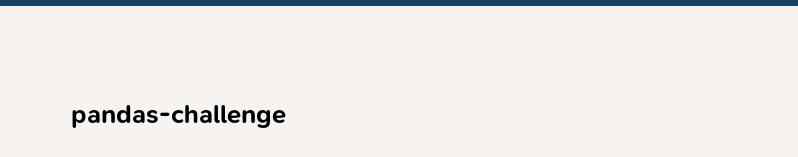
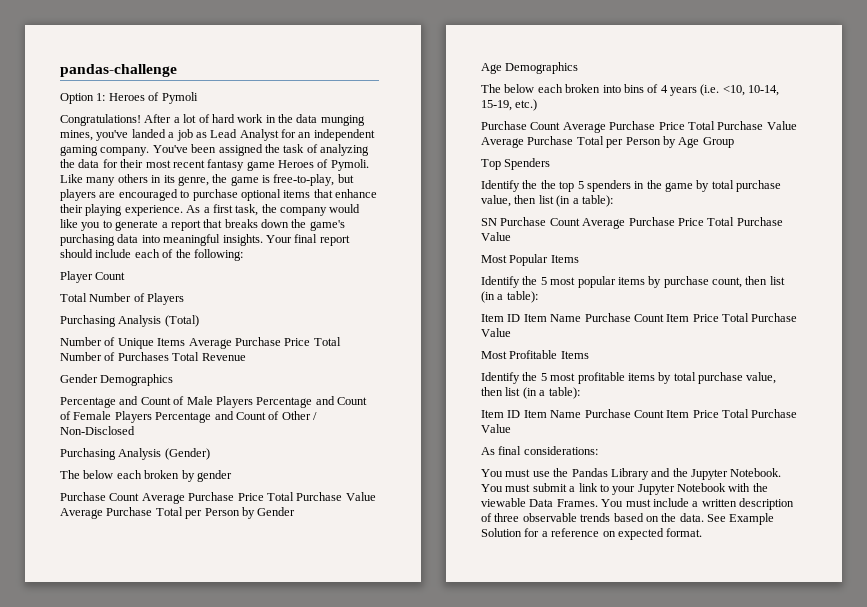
(286, 116) none -> [60,92,198,104] [60,114,365,126] [60,129,375,141] [60,144,369,156] [60,159,369,171] [60,174,354,186] [60,189,377,201] [60,204,361,216] [60,219,345,231] [60,234,350,246] [60,249,243,261] [60,271,126,283] [60,293,185,305] [60,315,199,327] [60,337,341,349] [60,352,246,361] [60,374,174,386] [60,396,367,408] [60,411,317,423] [60,426,135,435] [60,448,210,460] [60,470,232,482] [60,492,376,504] [60,507,296,519] [481,62,579,74] [481,84,780,96] [481,99,538,111] [481,121,797,133] [481,136,734,148] [481,158,551,170] [481,180,782,192] [481,195,613,207] [481,217,783,229] [481,232,511,241] [481,254,579,266] [481,276,785,288] [481,291,538,303] [481,313,798,322] [481,328,511,337] [481,350,589,359] [481,372,777,384] [481,387,580,399] [481,409,798,418] [481,424,511,433] [481,446,598,455] [481,468,782,480] [481,483,768,495] [481,498,794,510] [481,513,775,525] [481,528,703,540] // Option 1: Heroes of Pymoli // Congratulations! After a lot of hard work in the data munging mines, you've landed a job as Lead Analyst for an independent gaming company. You've been assigned the task of analyzing the data for their most recent fantasy game Heroes of Pymoli. Like many others in its genre, the game is free-to-play, but players are encouraged to purchase optional items that enhance their playing experience. As a first task, the company would like you to generate a report that breaks down the game's purchasing data into meaningful insights. Your final report should include each of the following: // Player Count // Total Number of Players // Purchasing Analysis (Total) // Number of Unique Items Average Purchase Price Total Number of Purchases Total Revenue // Gender Demographics // Percentage and Count of Male Players Percentage and Count of Female Players Percentage and Count of Other / Non-Disclosed // Purchasing Analysis (Gender) // The below each broken by gender // Purchase Count Average Purchase Price Total Purchase Value Average Purchase Total per Person by Gender // Age Demographics // The below each broken into bins of 4 years (i.e. <10, 10-14, 15-19, etc.) // Purchase Count Average Purchase Price Total Purchase Value Average Purchase Total per Person by Age Group // Top Spenders // Identify the the top 5 spenders in the game by total purchase value, then list (in a table): // SN Purchase Count Average Purchase Price Total Purchase Value // Most Popular Items // Identify the 5 most popular items by purchase count, then list (in a table): // Item ID Item Name Purchase Count Item Price Total Purchase Value // Most Profitable Items // Identify the 5 most profitable items by total purchase value, then list (in a table): // Item ID Item Name Purchase Count Item Price Total Purchase Value // As final considerations: // You must use the Pandas Library and the Jupyter Notebook. You must submit a link to your Jupyter Notebook with the viewable Data Frames. You must include a written description of three observable trends based on the data. See Example Solution for a reference on expected format.

